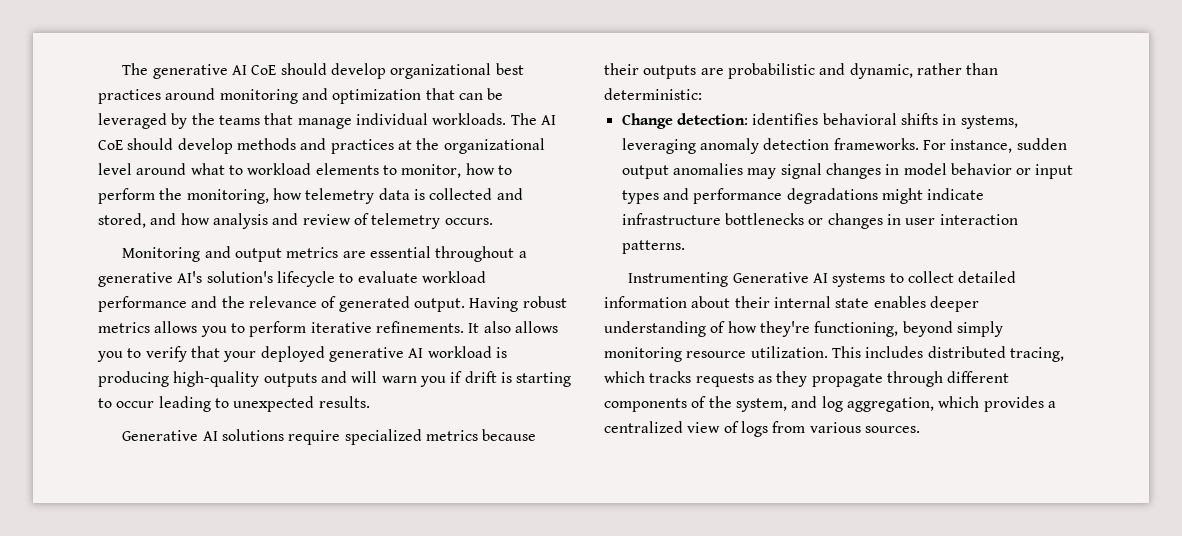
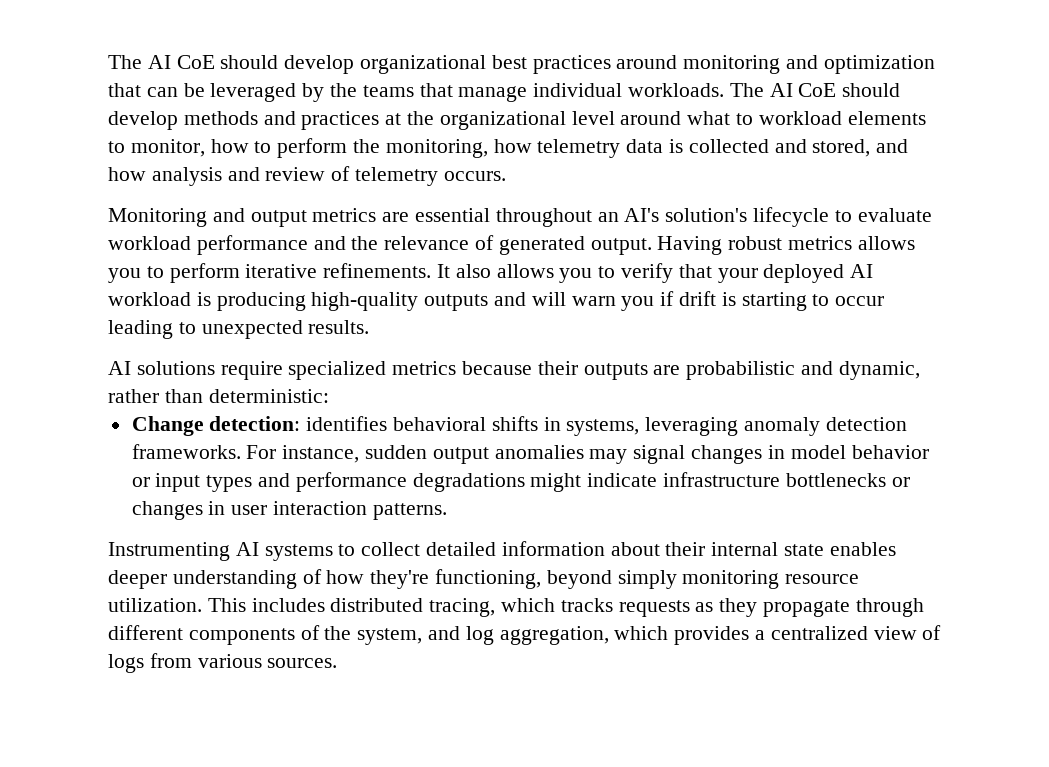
[122,63,228,79] The generative -> [108,55,142,69] The
[518,251,527,258] [98,272,173,287] a generative -> [597,212,619,222] an
[328,347,404,362] generative -> (845, 273) none
[122,430,199,441] Generative -> (370, 327) none
[732,272,809,283] Generative -> (230, 551) none

